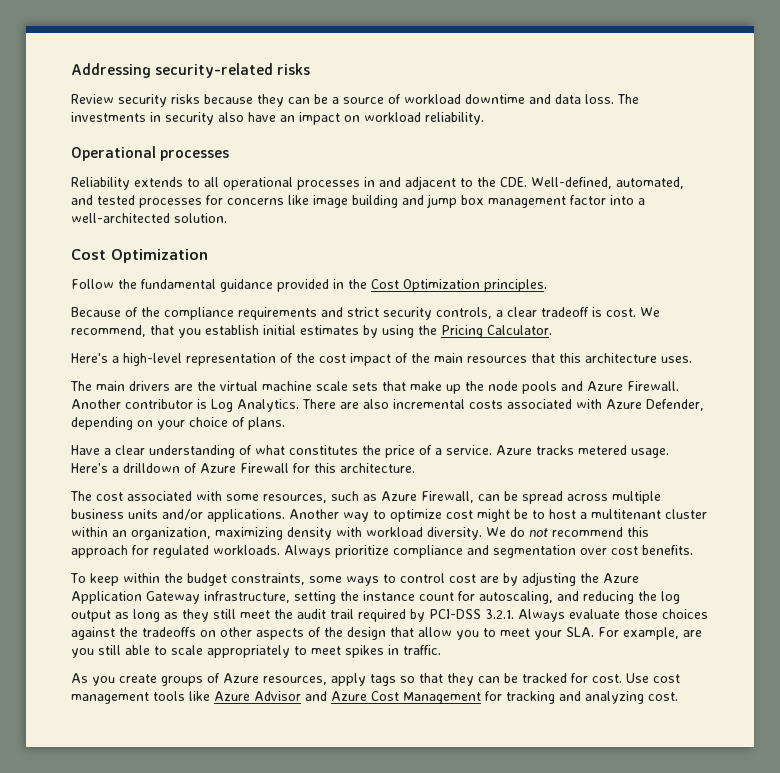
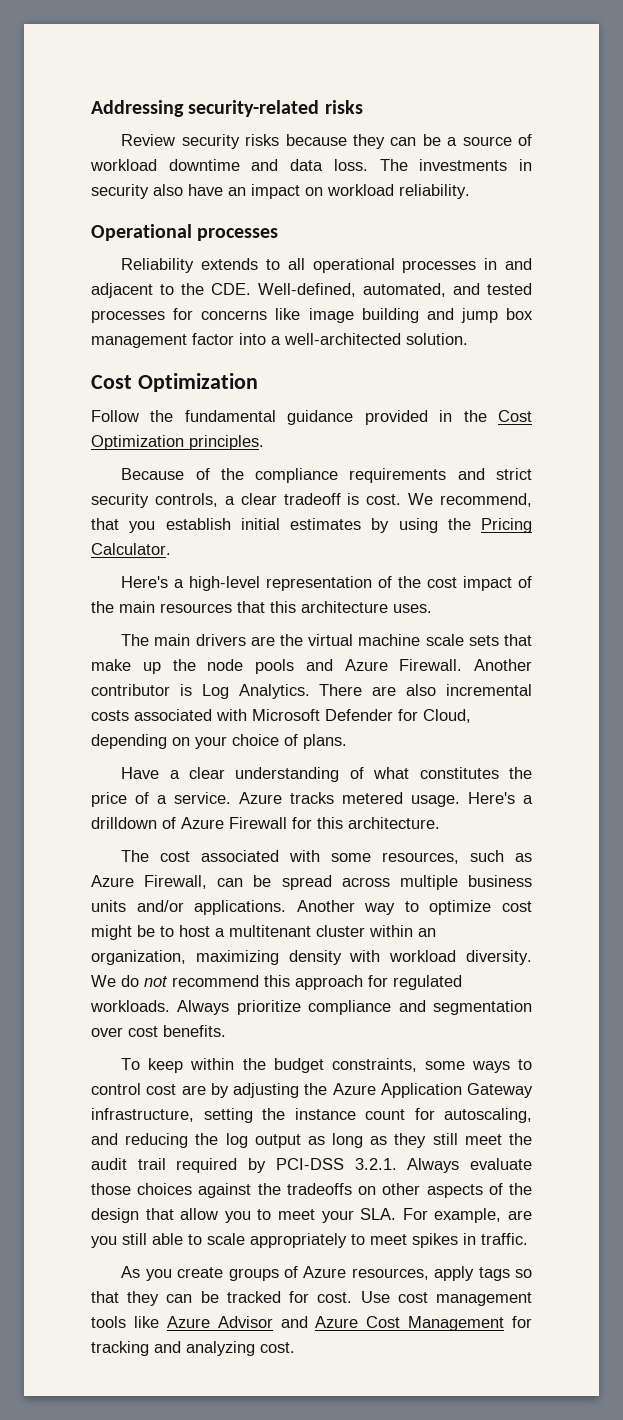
[606,399,704,411] Azure Defender, -> [252,709,471,723] Microsoft Defender for Cloud,

